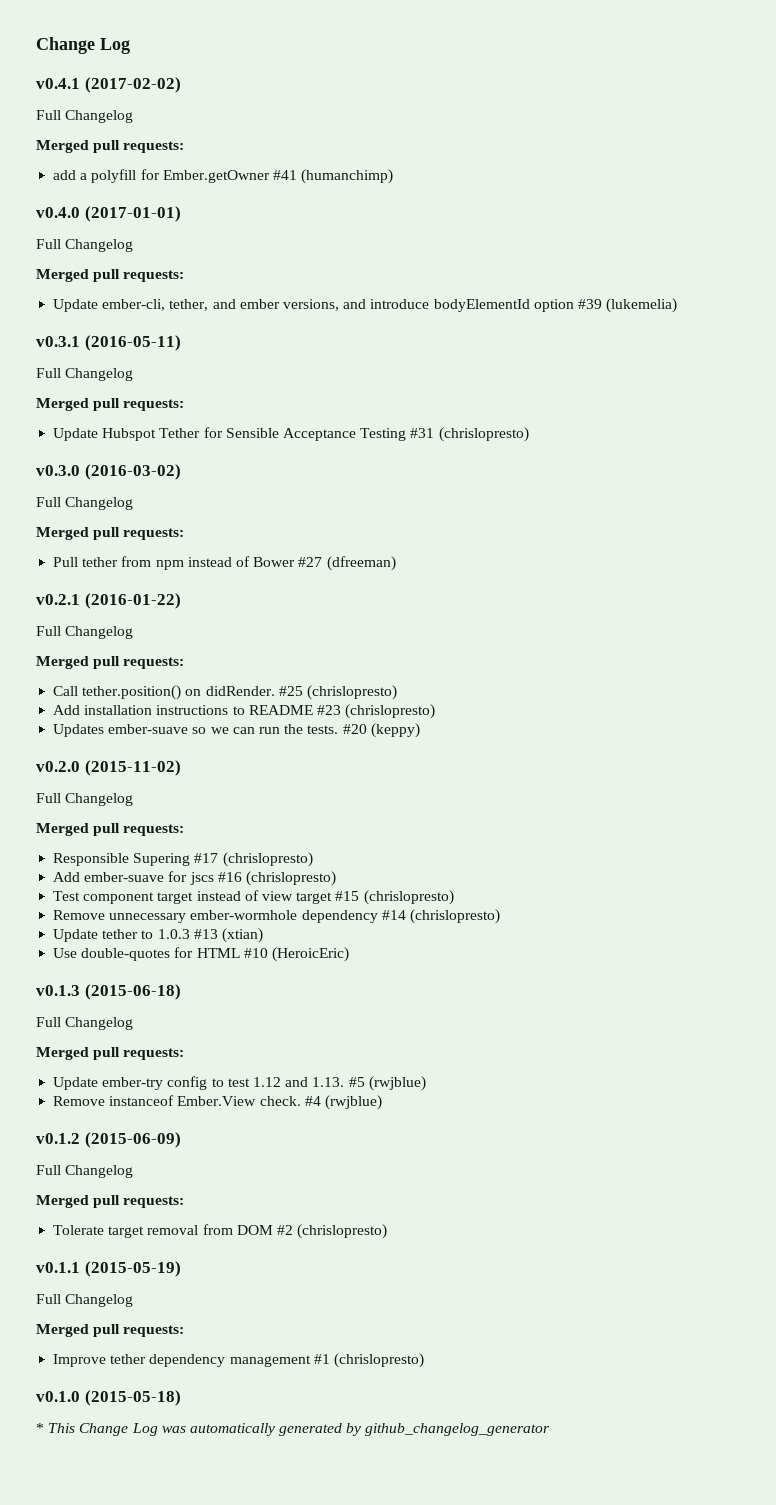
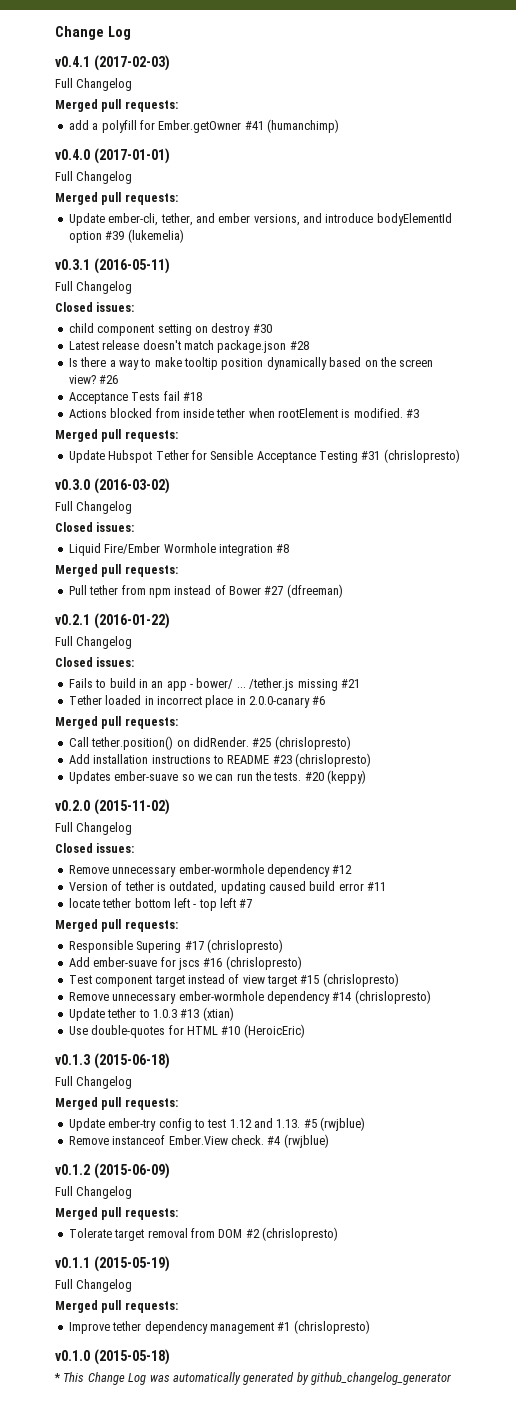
[84,77,181,93] (2017-02-02) -> [93,55,170,71] (2017-02-03)
(134, 374) none -> [55,302,135,312] [68,323,272,336] [68,340,309,353] [68,357,434,370] [68,375,119,384] [68,391,202,404] [68,408,420,418] // Closed issues: // child component setting on destroy #30 // Latest release doesn't match package.json #28 // Is there a way to make tooltip position dynamically based on the screen view? #26 // Acceptance Tests fail #18 // Actions blocked from inside tether when rootElement is modified. #3
(134, 503) none -> [55,522,135,532] [68,543,290,556] // Closed issues: // Liquid Fire/Ember Wormhole integration #8
(134, 632) none -> [55,657,135,667] [68,678,360,691] [68,695,326,708] // Closed issues: // Fails to build in an app - bower/ ... /tether.js missing #21 // Tether loaded in incorrect place in 2.0.0-canary #6
(134, 799) none -> [55,843,135,853] [68,864,353,877] [68,881,387,894] [68,898,253,911] // Closed issues: // Remove unnecessary ember-wormhole dependency #12 // Version of tether is outdated, updating caused build error #11 // locate tether bottom left - top left #7

